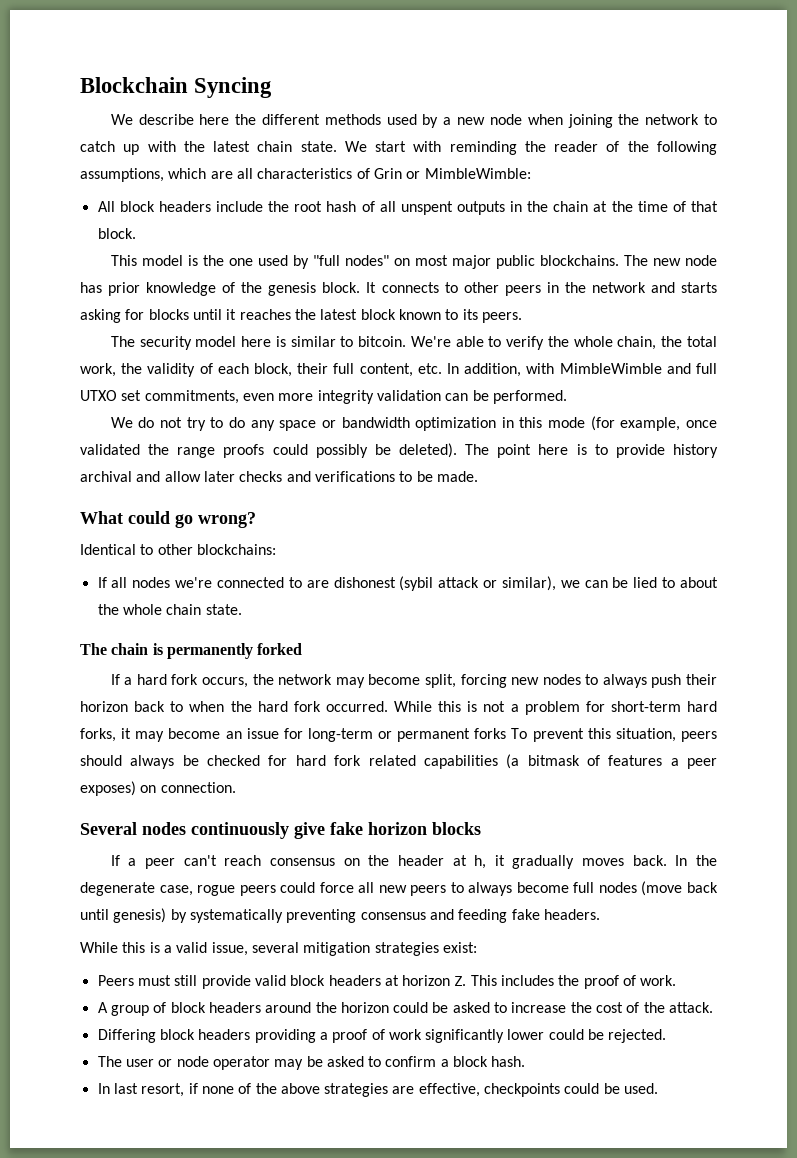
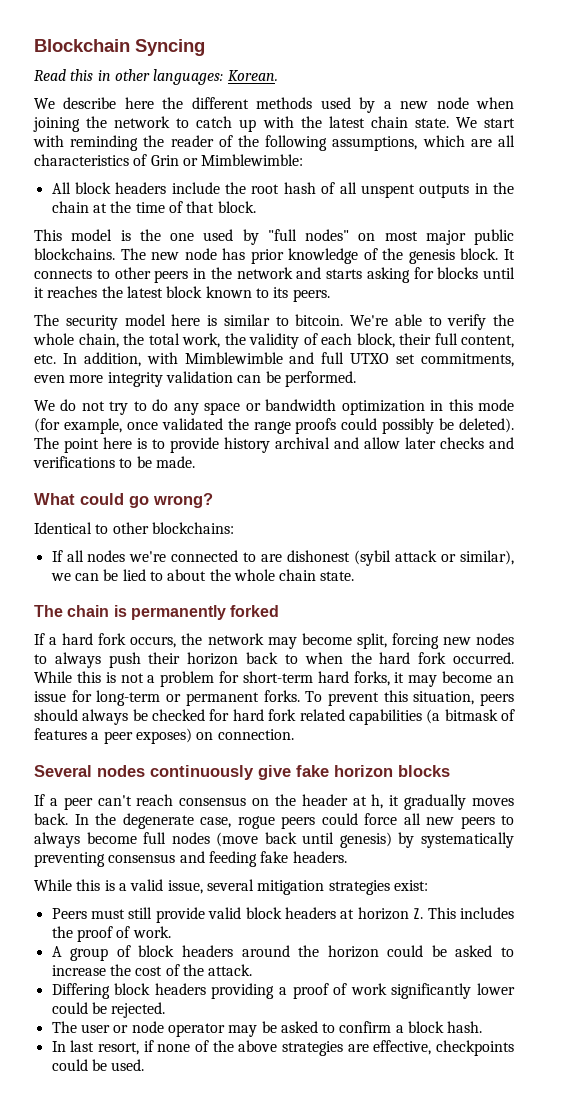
(273, 87) none -> [34,69,278,85] // Read this in other languages: Korean.
[424,168,531,179] MimbleWimble: -> [201,154,304,166] Mimblewimble:
[559,363,662,374] MimbleWimble -> [184,352,283,364] Mimblewimble
[474,728,507,739] forks -> [263,690,300,702] forks.

